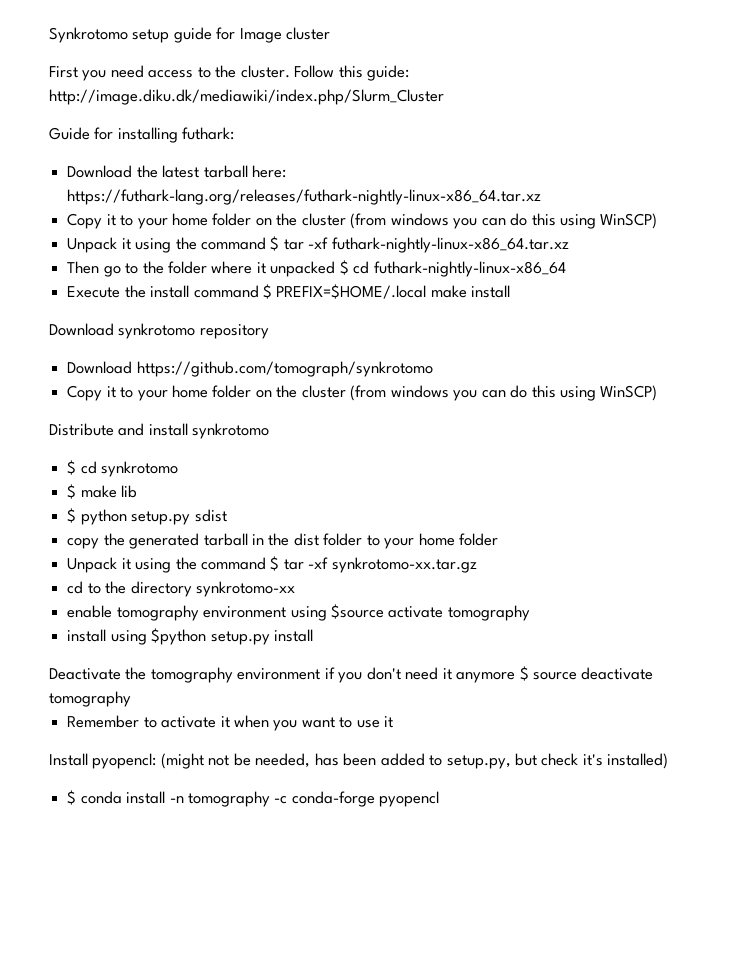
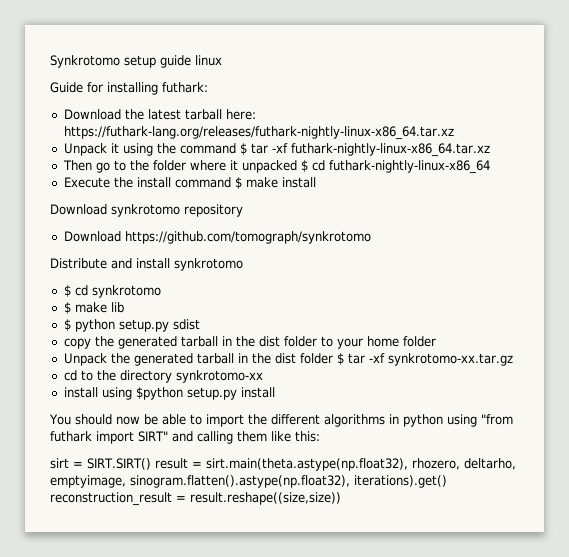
[216,27,331,43] [49,65,410,81] [49,89,444,105] for Image cluster // First you need access to the cluster. Follow this guide: http://image.diku.dk/mediawiki/index.php/Slurm_Cluster -> [195,55,222,66] linux
[67,213,658,229] // Copy it to your home folder on the cluster (from windows you can do this using WinSCP) -> (454, 133) none
[276,284,427,299] PREFIX=$HOME/.local -> (242, 183) none
[67,385,658,401] // Copy it to your home folder on the cluster (from windows you can do this using WinSCP) -> (371, 237) none
[121,557,266,573] it using the command -> [110,353,333,366] the generated tarball in the dist folder
[67,604,530,621] // enable tomography environment using $source activate tomography -> (263, 376) none
[49,666,654,683] [49,691,131,707] [67,715,394,731] [49,753,669,769] [67,790,440,807] Deactivate the tomography environment if you don't need it anymore $ source deactivate tomography // Remember to activate it when you want to use it // Install pyopencl: (might not be needed, has been added to setup.py, but check it's installed) // $ conda install -n tomography -c conda-forge pyopencl -> [49,414,513,427] [50,431,320,444] [50,458,516,471] [50,475,447,488] [50,492,341,506] You should now be able to import the different algorithms in python using "from futhark import SIRT" and calling them like this: // sirt = SIRT.SIRT() result = sirt.main(theta.astype(np.float32), rhozero, deltarho, emptyimage, sinogram.flatten().astype(np.float32), iterations).get() reconstruction_result = result.reshape((size,size))

